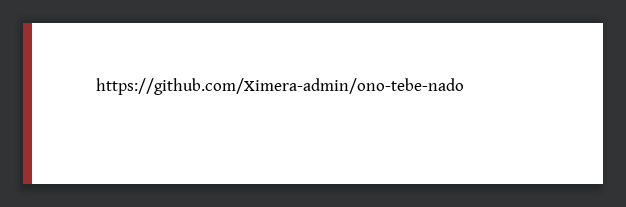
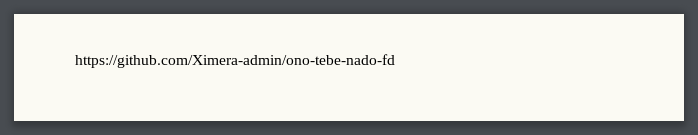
[96,78,464,95] https://github.com/Ximera-admin/ono-tebe-nado -> [75,54,395,68] https://github.com/Ximera-admin/ono-tebe-nado-fd

